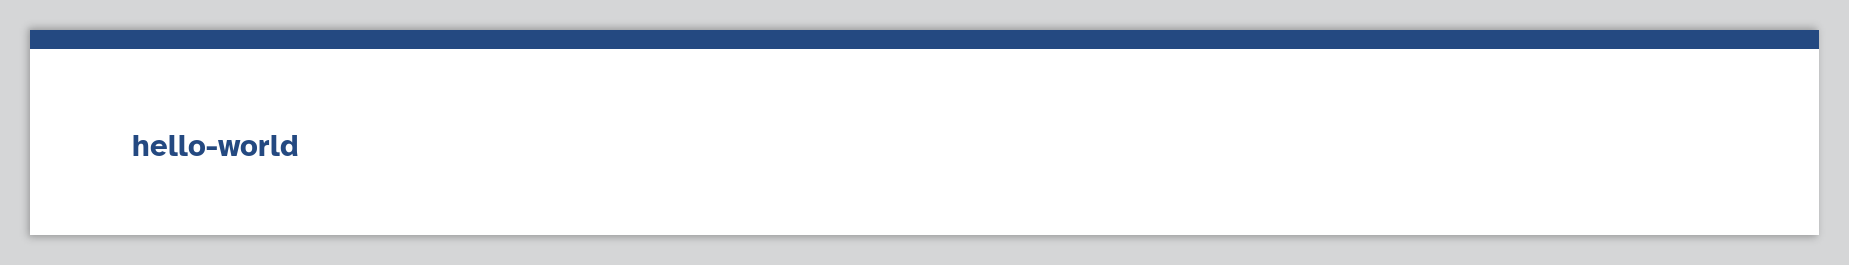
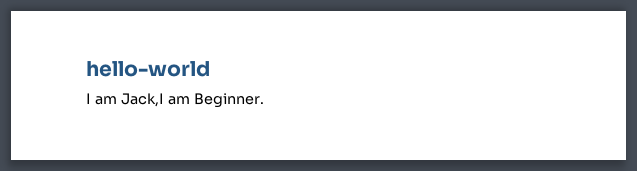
(298, 145) none -> [86,93,264,108] // I am Jack,I am Beginner.

